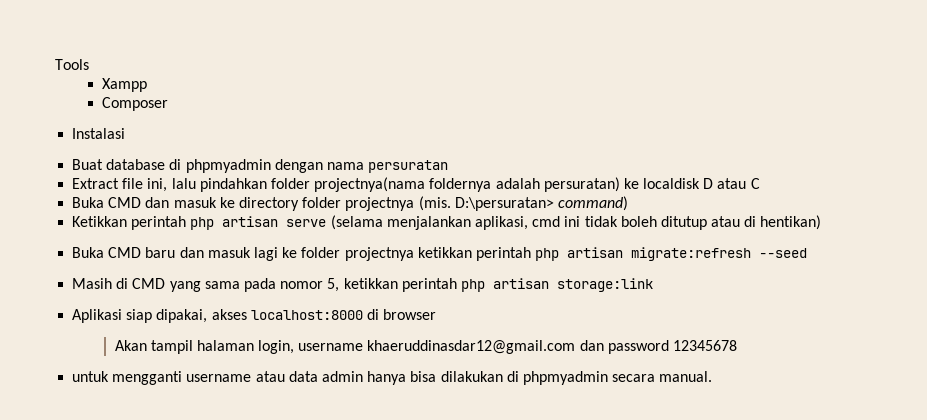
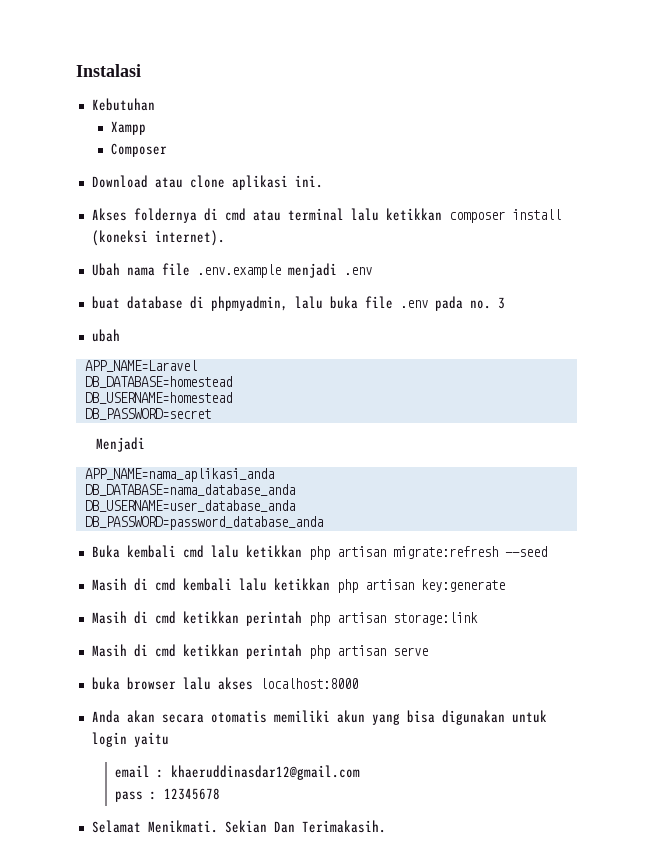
[55,59,89,70] Tools -> [76,64,141,77] [91,98,155,111] Instalasi // Kebutuhan
[72,128,126,139] [72,159,449,173] [72,177,760,192] [72,196,628,211] [72,215,822,230] [72,247,531,261] Instalasi // Buat database di phpmyadmin dengan nama persuratan // Extract file ini, lalu pindahkan folder projectnya(nama foldernya adalah persuratan) ke localdisk D atau C // Buka CMD dan masuk ke directory folder projectnya (mis. D:\persuratan> command) // Ketikkan perintah php artisan serve (selama menjalankan aplikasi, cmd ini tidak boleh ditutup atau di hentikan) // Buka CMD baru dan masuk lagi ke folder projectnya ketikkan perintah -> [91,175,323,190] [91,208,561,223] [91,230,225,246] [91,263,372,278] [91,296,505,311] [91,329,120,342] [84,360,197,372] [84,376,232,388] [84,392,232,404] [84,408,211,420] [95,437,145,452] [84,468,274,482] [84,484,295,496] [84,500,295,512] [84,516,323,530] [91,545,302,558] Download atau clone aplikasi ini. // Akses foldernya di cmd atau terminal lalu ketikkan composer install (koneksi internet). // Ubah nama file .env.example menjadi .env // buat database di phpmyadmin, lalu buka file .env pada no. 3 // ubah // APP_NAME=Laravel // DB_DATABASE=homestead // DB_USERNAME=homestead // DB_PASSWORD=secret // Menjadi // APP_NAME=nama_aplikasi_anda // DB_DATABASE=nama_database_anda // DB_USERNAME=user_database_anda // DB_PASSWORD=password_database_anda // Buka kembali cmd lalu ketikkan
[132,278,340,292] CMD yang sama pada nomor 5, -> [154,578,505,593] [91,611,176,624] cmd kembali lalu ketikkan php artisan key:generate // Masih di cmd
[72,309,437,323] [114,340,364,354] Aplikasi siap dipakai, akses localhost:8000 di browser // Akan tampil halaman login, username -> [91,644,428,659] [91,677,358,690] [91,710,547,725] [91,732,169,747] [115,765,165,778] Masih di cmd ketikkan perintah php artisan serve // buka browser lalu akses localhost:8000 // Anda akan secara otomatis memiliki akun yang bisa digunakan untuk login yaitu // email :
[579,340,669,354] dan password -> [115,791,158,802] // pass :
[72,371,713,385] untuk mengganti username atau data admin hanya bisa dilakukan di phpmyadmin secara manual. -> [91,820,386,833] Selamat Menikmati. Sekian Dan Terimakasih.

